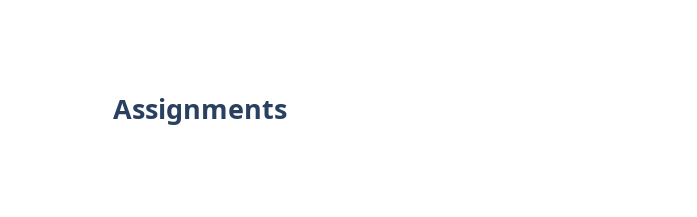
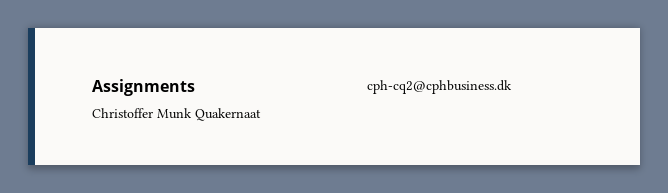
(287, 111) none -> [92,108,261,121] [367,80,512,94] // Christoffer Munk Quakernaat cph-cq2@cphbusiness.dk

